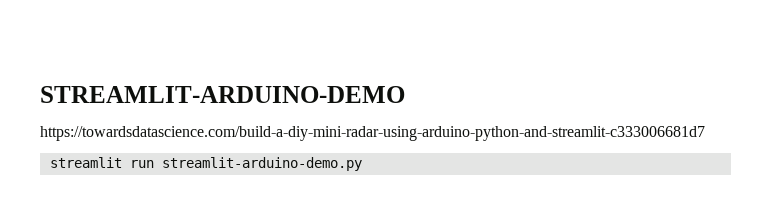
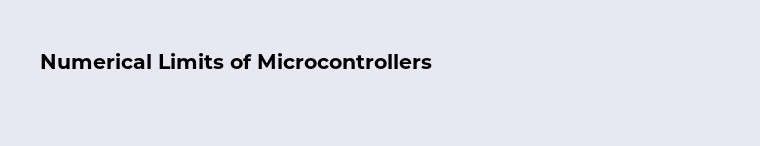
[40,86,405,103] [40,126,705,141] [49,157,362,171] STREAMLIT-ARDUINO-DEMO // https://towardsdatascience.com/build-a-diy-mini-radar-using-arduino-python-and-streamlit-c333006681d7 // streamlit run streamlit-arduino-demo.py -> [40,53,432,69] Numerical Limits of Microcontrollers

